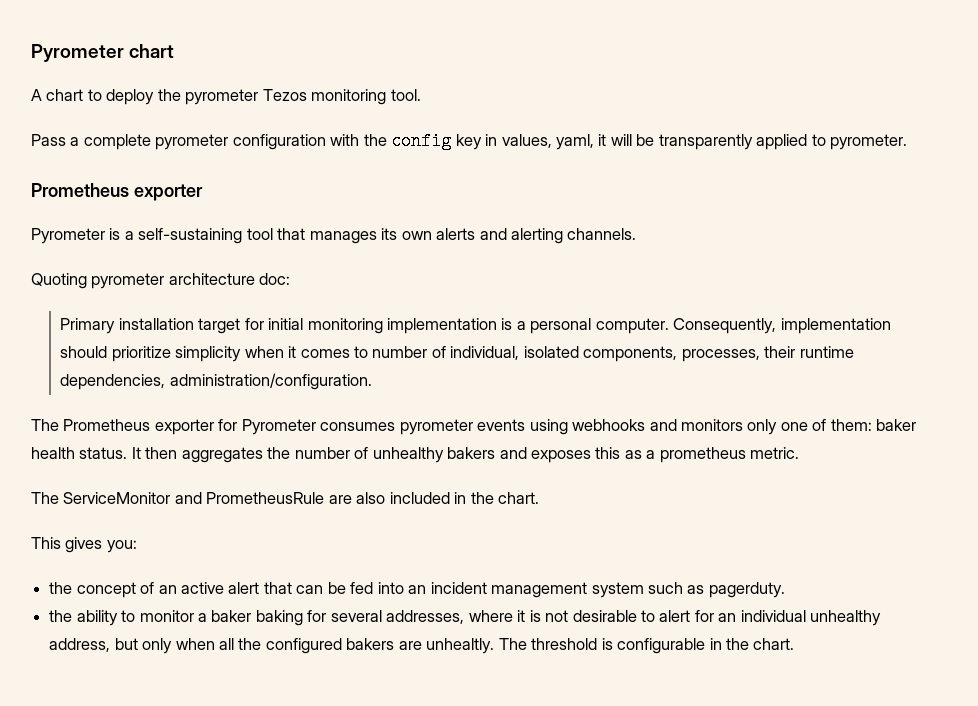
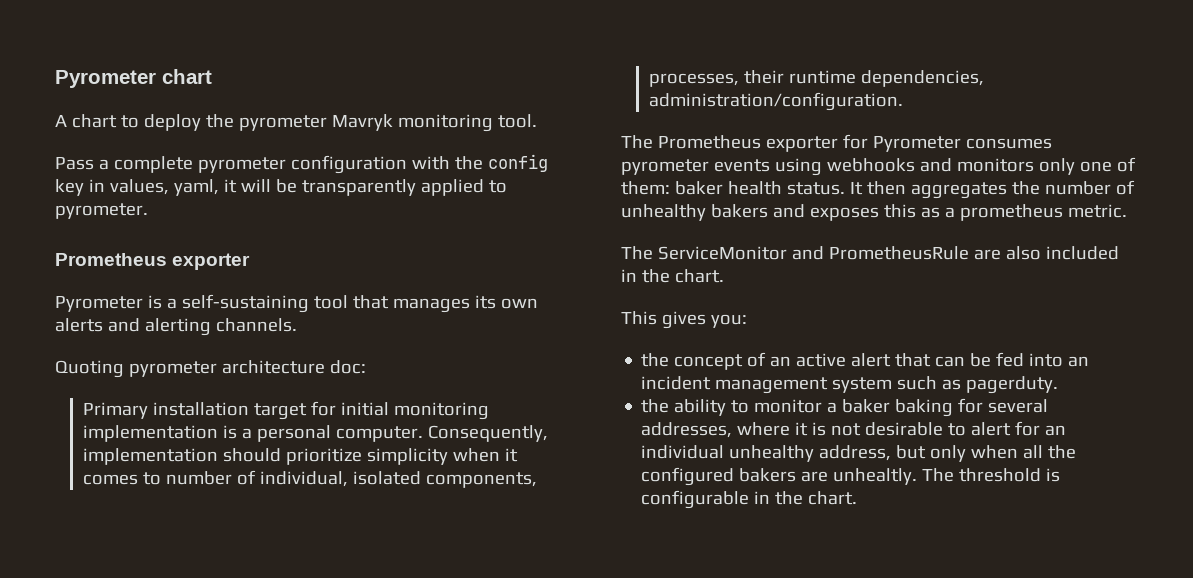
[262,89,307,101] Tezos -> [331,114,393,131] Mavryk

